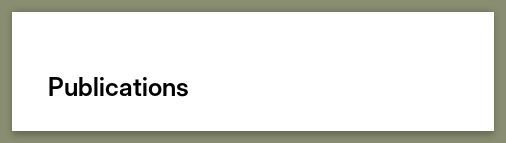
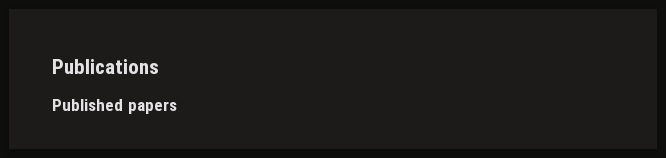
(189, 87) none -> [52,99,177,114] // Published papers

